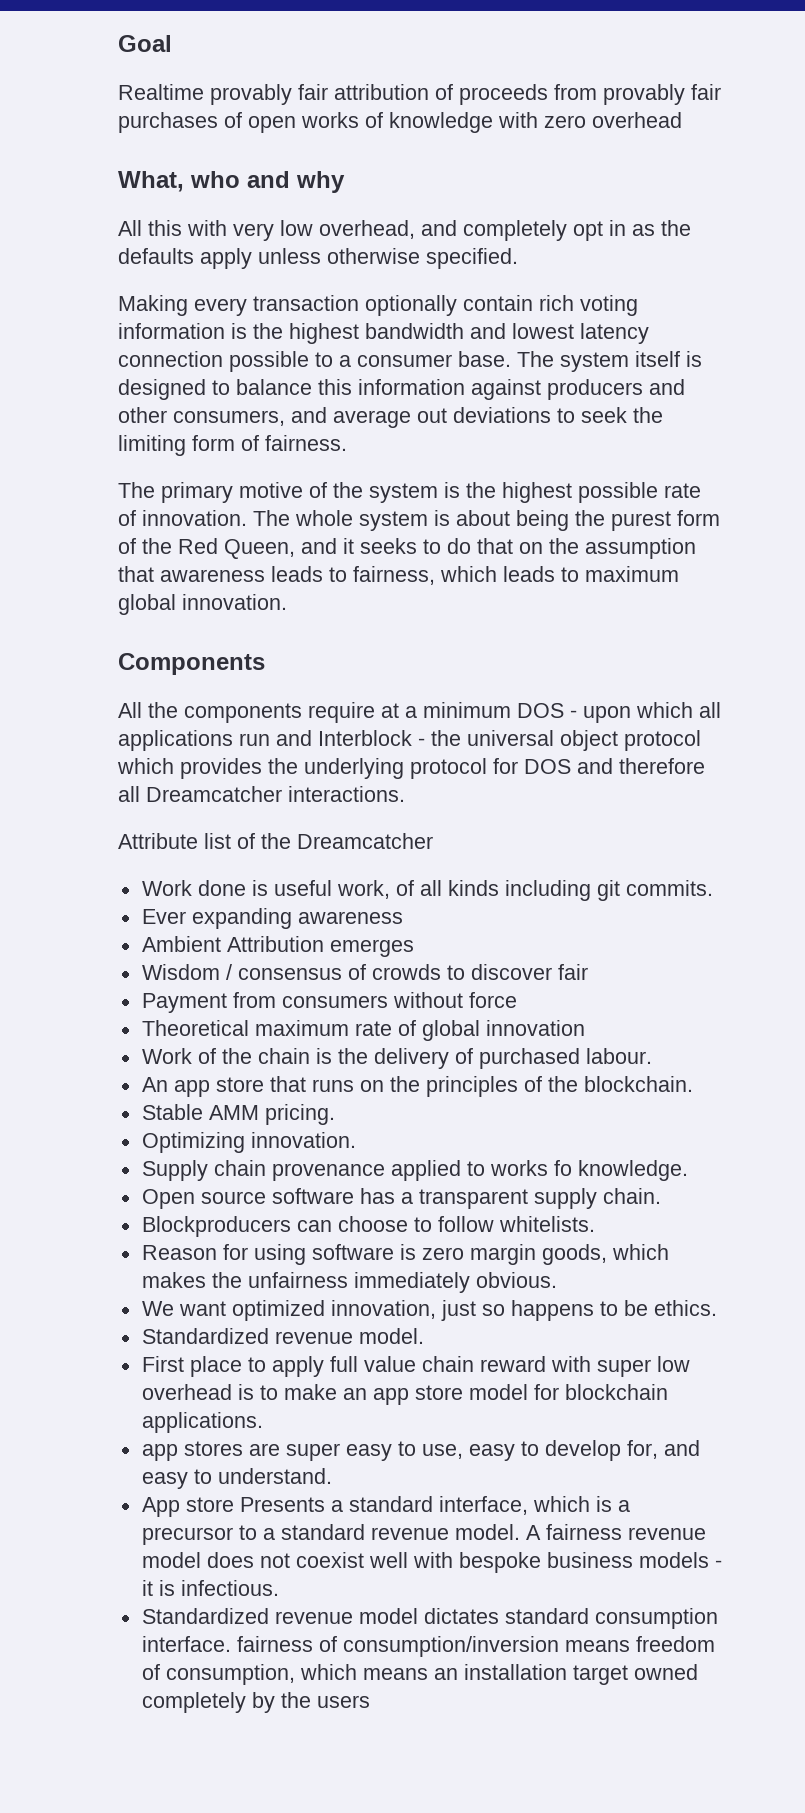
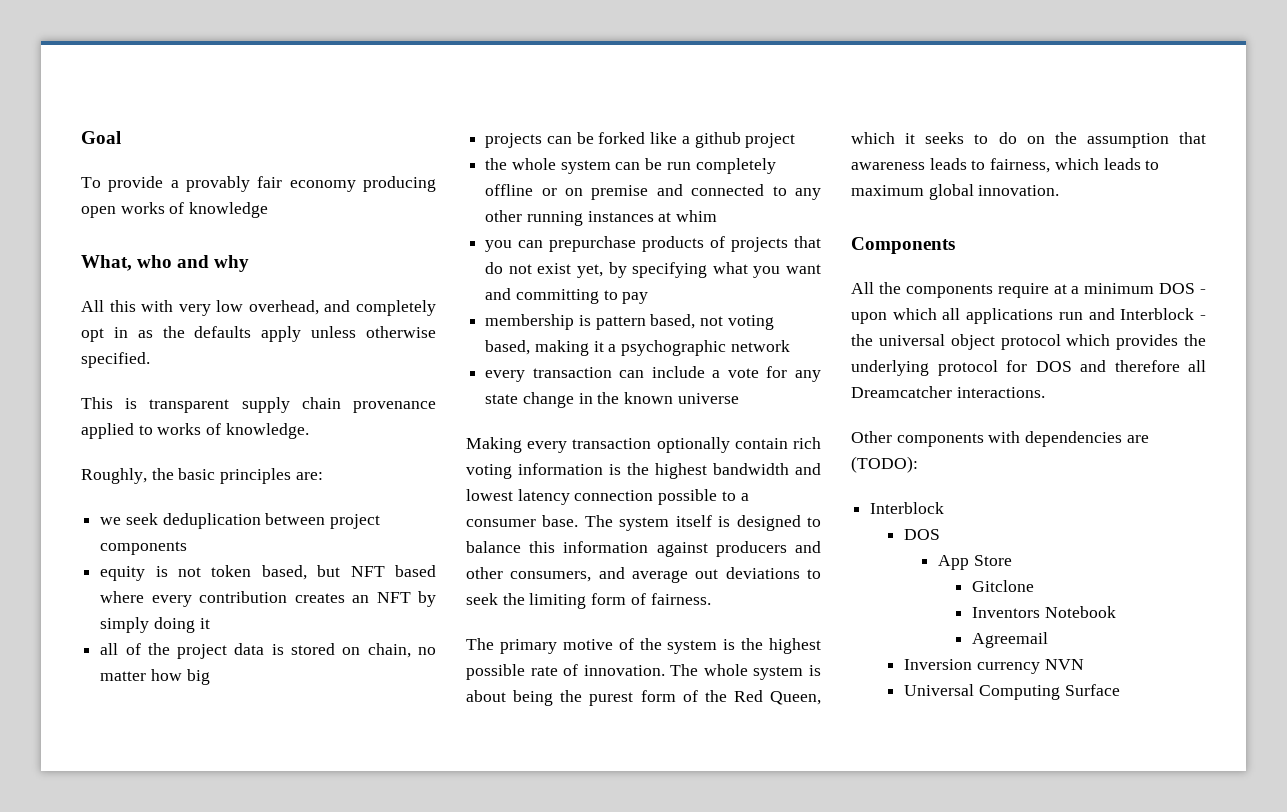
[118,84,721,105] [118,112,242,133] Realtime provably fair attribution of proceeds from provably fair purchases of -> [81,176,437,192] To provide a provably fair economy producing
[498,112,682,128] with zero overhead -> (269, 210) none
(518, 258) none -> [81,397,436,413] [81,423,309,439] [81,468,323,484] [100,513,381,529] [100,541,188,555] [100,565,436,581] [100,591,436,607] [100,617,210,633] [100,643,436,659] [100,669,210,685] [485,132,796,148] [485,158,776,174] [485,184,821,200] [485,210,718,226] [485,236,821,252] [485,262,821,278] [485,288,649,304] [485,314,774,330] [485,340,790,356] [485,366,821,382] [485,392,739,408] // This is transparent supply chain provenance applied to works of knowledge. // Roughly, the basic principles are: // we seek deduplication between project components // equity is not token based, but NFT based where every contribution creates an NFT by simply doing it // all of the project data is stored on chain, no matter how big // projects can be forked like a github project // the whole system can be run completely offline or on premise and connected to any other running instances at whim // you can prepurchase products of projects that do not exist yet, by specifying what you want and committing to pay // membership is pattern based, not voting based, making it a psychographic network // every transaction can include a vote for any state change in the known universe
[301,538,337,554] and -> [851,132,895,144] which
[477,538,513,554] that -> (1017, 138) none
[118,833,433,849] [141,880,713,901] [141,908,403,929] [141,936,414,957] [141,964,588,980] [141,992,517,1013] [141,1020,585,1041] [141,1048,652,1069] [141,1076,693,1097] [141,1104,335,1125] [141,1132,356,1153] [141,1160,688,1181] [141,1188,661,1209] [141,1216,595,1237] [141,1244,669,1265] [141,1272,557,1293] [141,1300,717,1321] [141,1328,424,1344] [141,1356,690,1377] [141,1384,668,1405] [141,1412,263,1433] [141,1440,700,1461] [141,1468,332,1489] [141,1496,630,1517] [141,1524,706,1545] [141,1552,722,1573] [141,1580,279,1596] [141,1608,718,1629] [141,1636,715,1657] [141,1664,698,1685] [141,1692,370,1713] Attribute list of the Dreamcatcher // Work done is useful work, of all kinds including git commits. // Ever expanding awareness // Ambient Attribution emerges // Wisdom / consensus of crowds to discover fair // Payment from consumers without force // Theoretical maximum rate of global innovation // Work of the chain is the delivery of purchased labour. // An app store that runs on the principles of the blockchain. // Stable AMM pricing. // Optimizing innovation. // Supply chain provenance applied to works fo knowledge. // Open source software has a transparent supply chain. // Blockproducers can choose to follow whitelists. // Reason for using software is zero margin goods, which makes the unfairness immediately obvious. // We want optimized innovation, just so happens to be ethics. // Standardized revenue model. // First place to apply full value chain reward with super low overhead is to make an app store model for blockchain applications. // app stores are super easy to use, easy to develop for, and easy to understand. // App store Presents a standard interface, which is a precursor to a standard revenue model. A fairness revenue model does not coexist well with bespoke business models - it is infectious. // Standardized revenue model dictates standard consumption interface. fairness of consumption/inversion means freedom of consumption, which means an installation target owned completely by the users -> [851,431,1149,447] [851,456,918,473] [870,502,945,514] [904,529,941,540] [938,555,1012,570] [972,580,1035,592] [972,606,1116,618] [972,632,1049,648] [904,659,1084,674] [904,684,1120,700] Other components with dependencies are (TODO): // Interblock // DOS // App Store // Gitclone // Inventors Notebook // Agreemail // Inversion currency NVN // Universal Computing Surface

